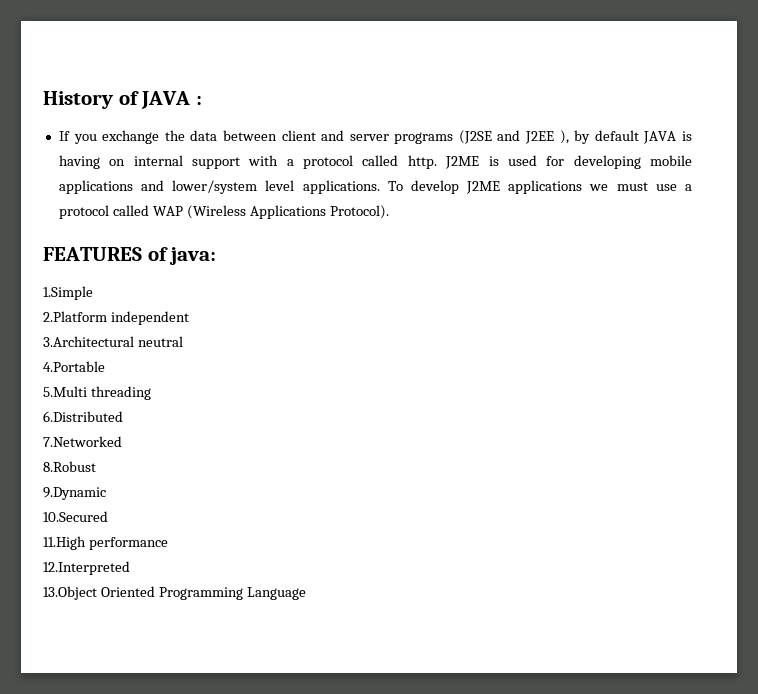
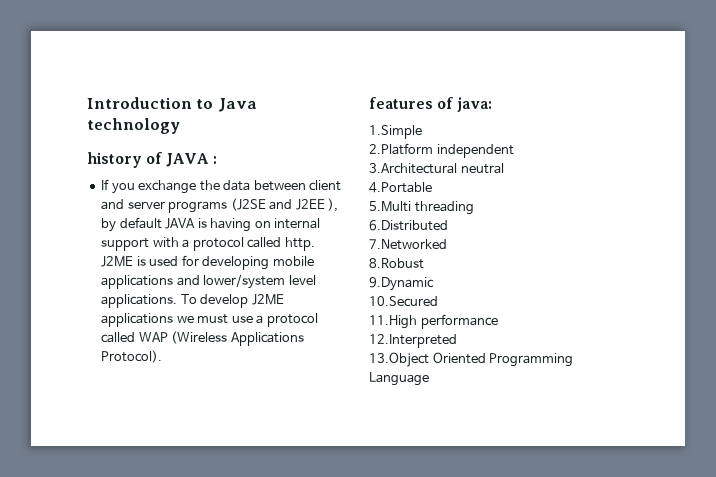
[43,91,113,109] History -> [87,97,257,112] [87,118,180,134] [87,152,142,168] Introduction to Java technology // history
[43,247,142,261] FEATURES -> [369,97,433,109] features

